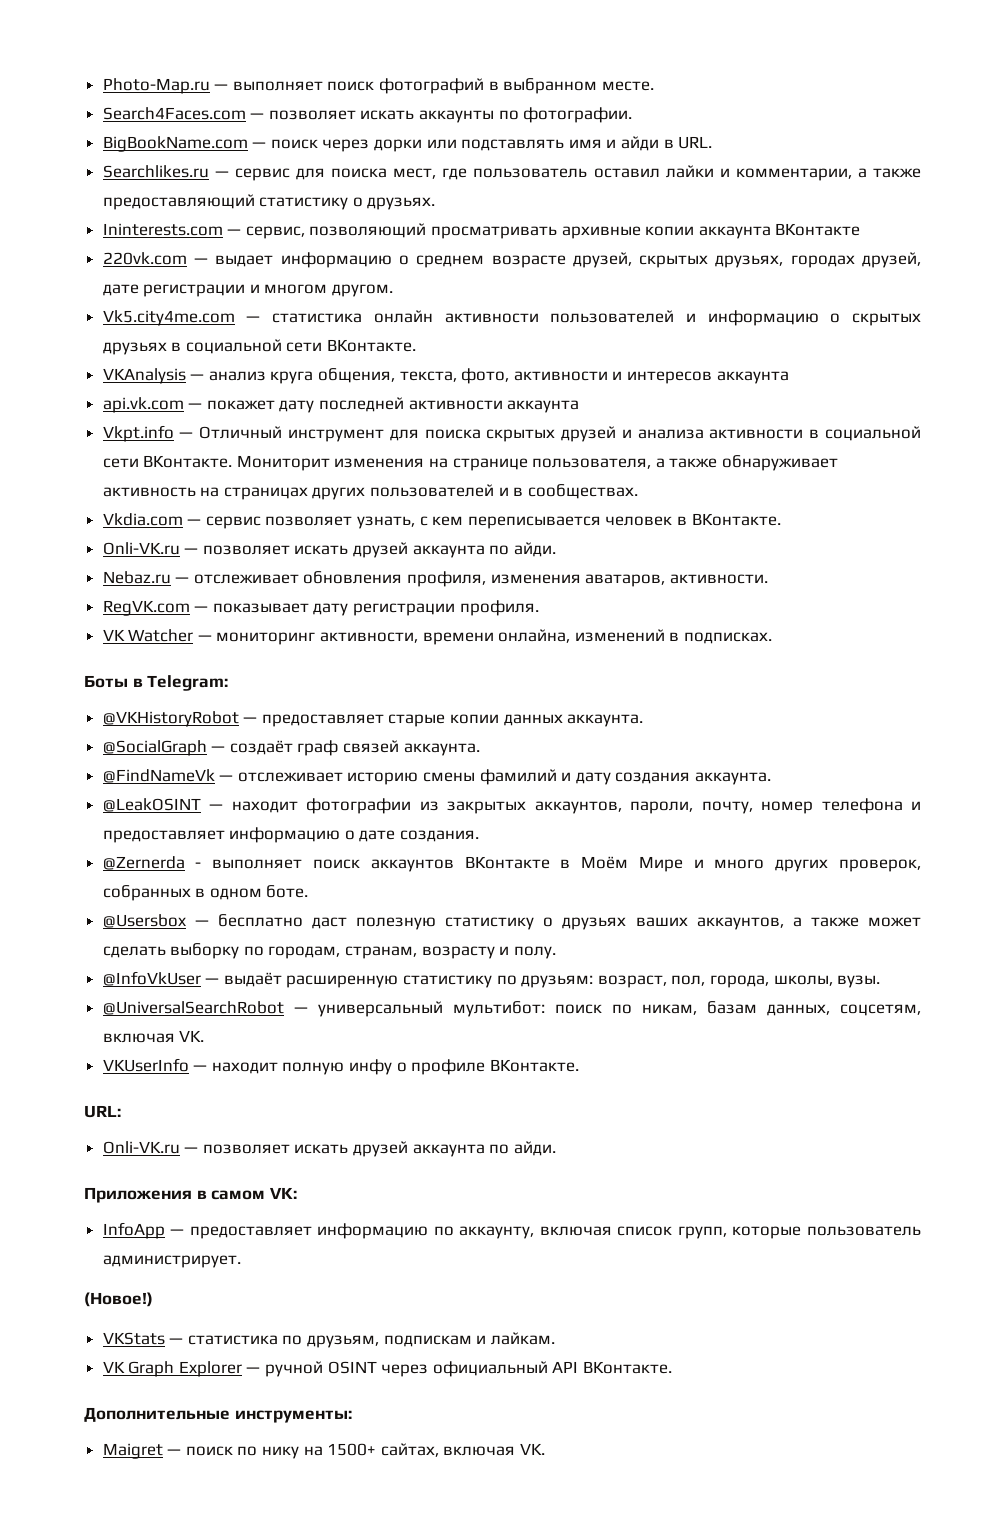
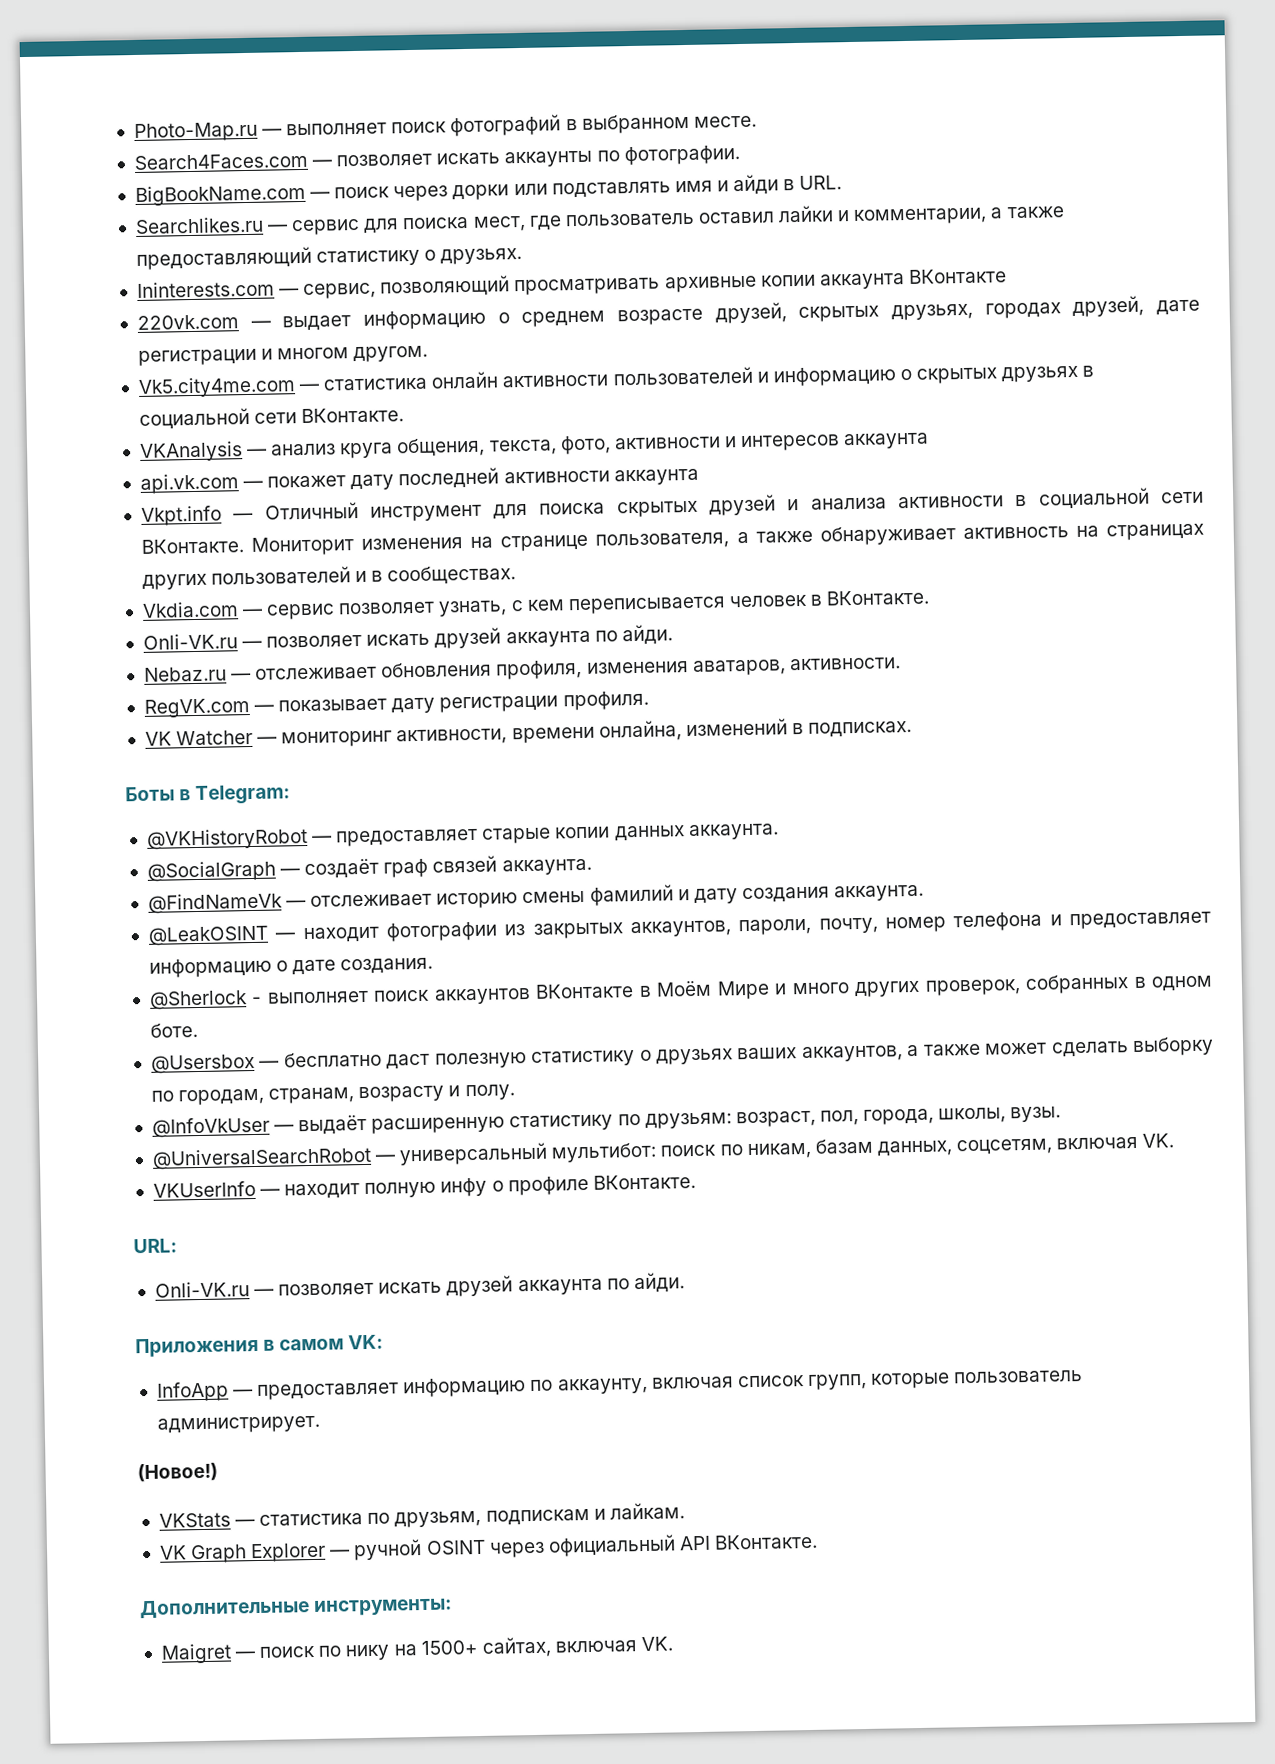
[102,856,185,870] @Zernerda -> [148,990,248,1010] @Sherlock

